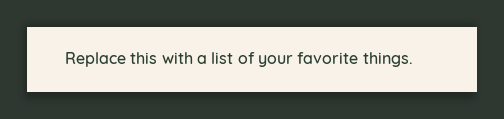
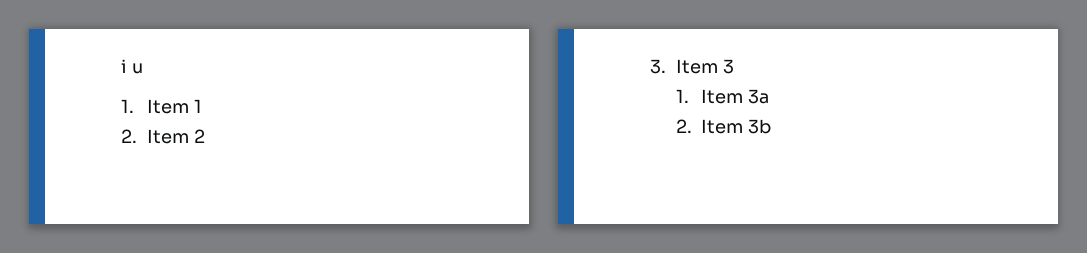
[65,52,413,67] Replace this with a list of your favorite things. -> [121,59,143,74] [121,99,202,114] [121,129,205,144] [650,59,734,74] [675,89,770,104] [675,119,772,134] i u // 1. Item 1 // 2. Item 2 // 3. Item 3 // 1. Item 3a // 2. Item 3b

